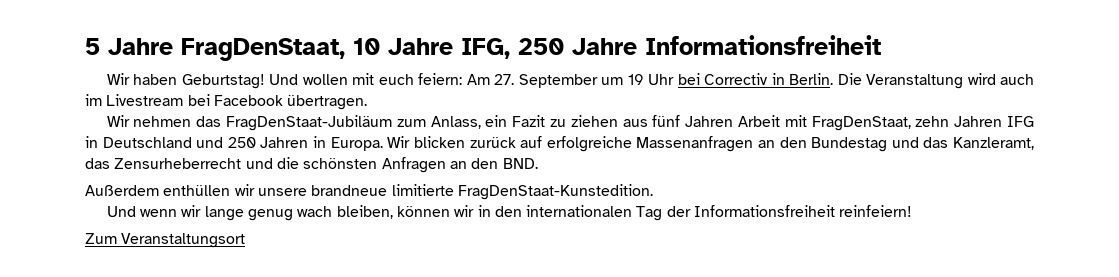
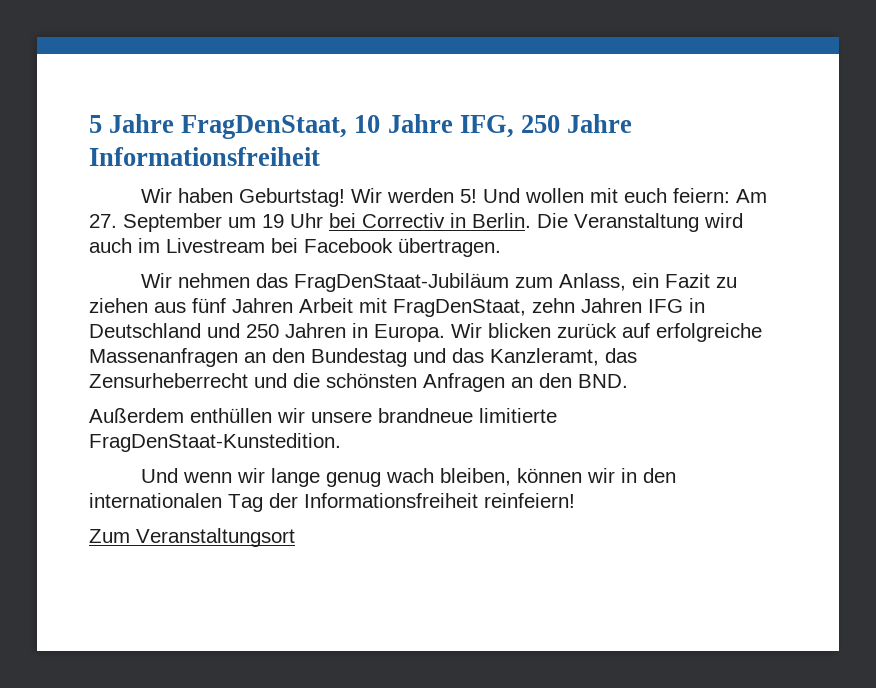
(265, 81) none -> [350,188,477,203] Wir werden 5!

